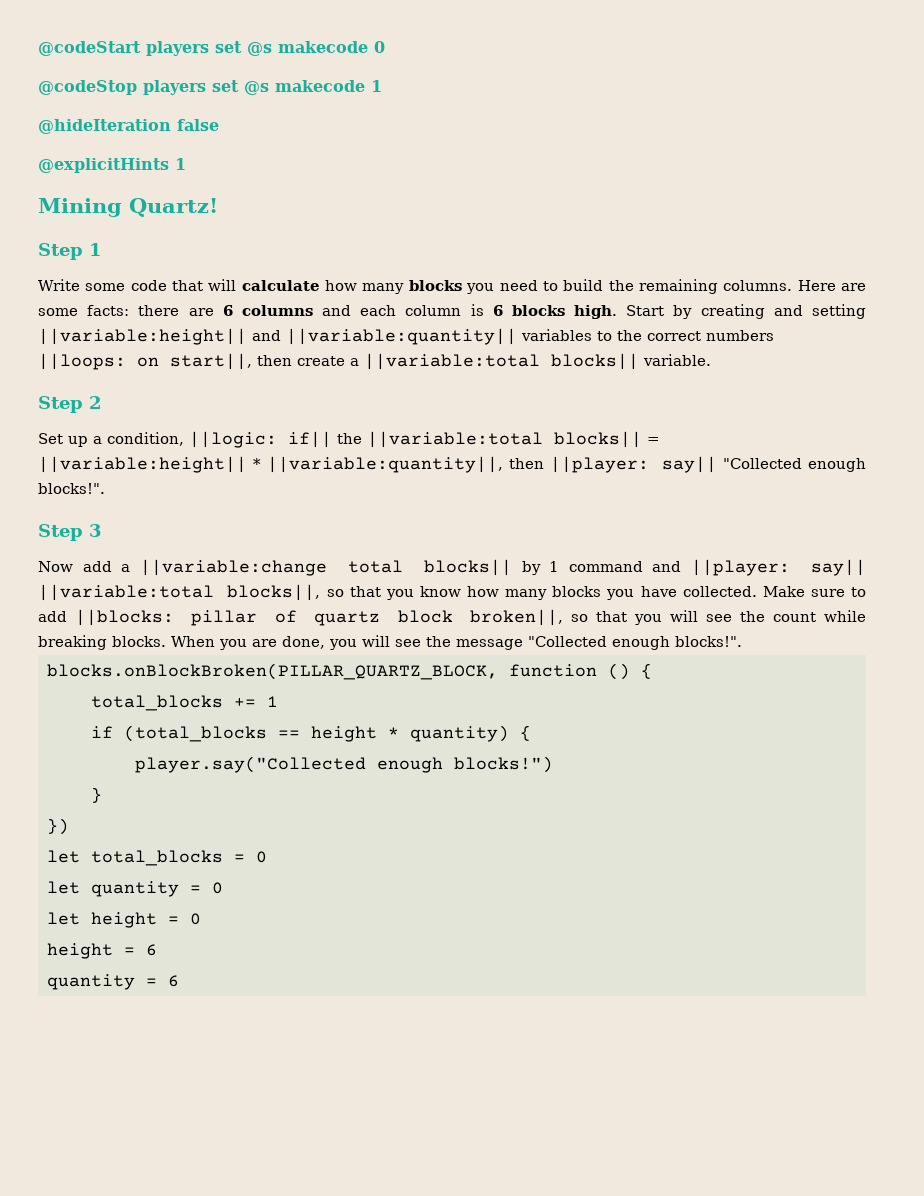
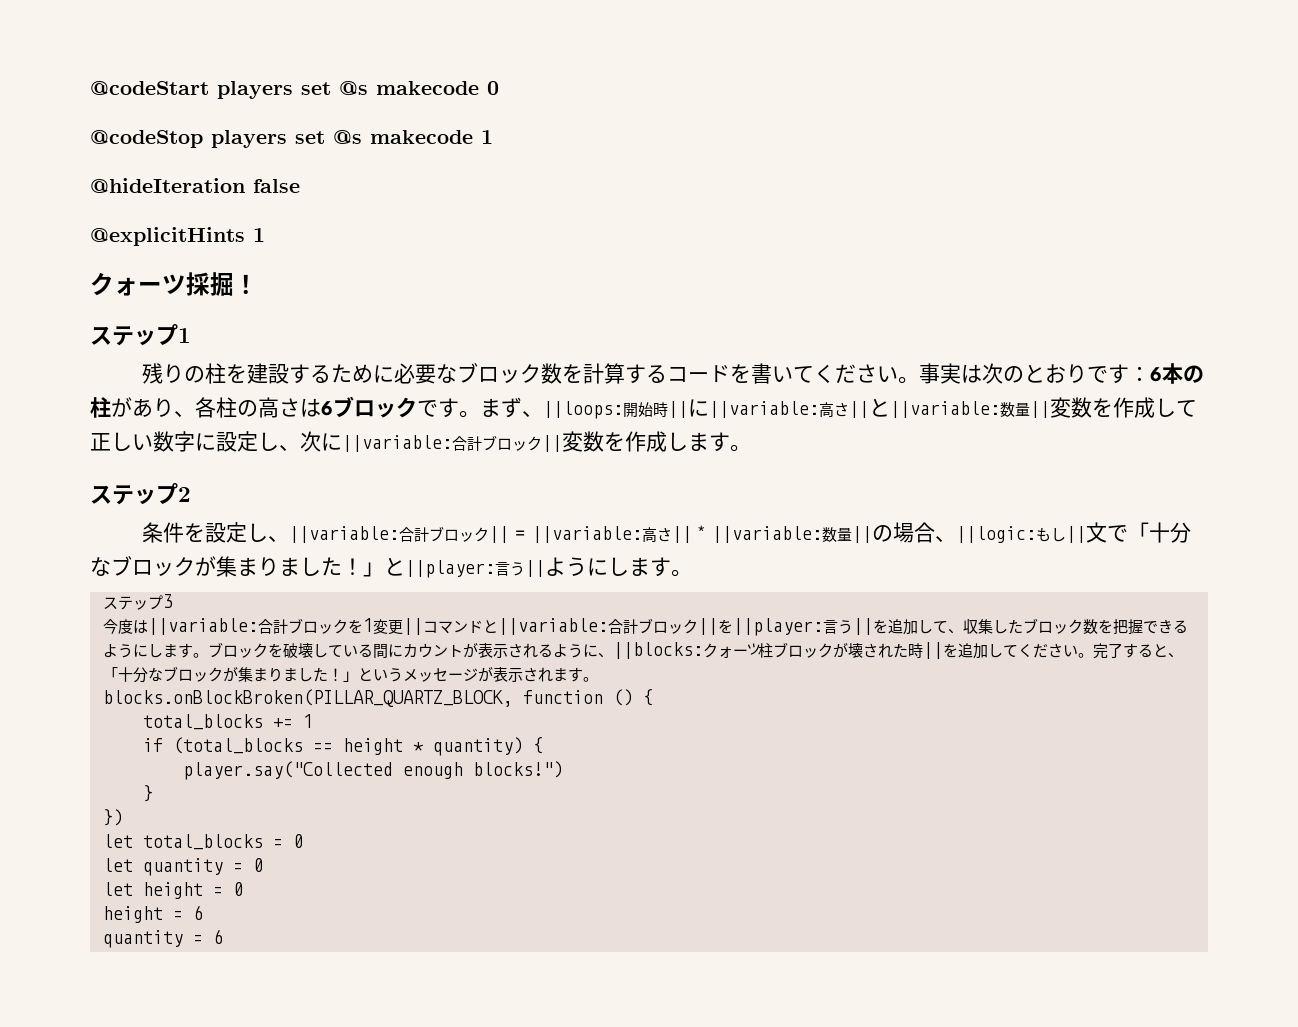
[38,198,218,217] [38,243,102,260] [38,279,867,294] [38,304,866,319] [38,328,774,345] [38,353,711,370] [38,396,102,413] [38,431,660,448] [38,456,867,473] [38,483,105,494] [38,524,102,541] [38,559,866,576] [38,584,866,601] [38,609,867,626] [38,635,742,650] Mining Quartz! // Step 1 // Write some code that will calculate how many blocks you need to build the remaining columns. Here are some facts: there are 6 columns and each column is 6 blocks high. Start by creating and setting ||variable:height|| and ||variable:quantity|| variables to the correct numbers ||loops: on start||, then create a ||variable:total blocks|| variable. // Step 2 // Set up a condition, ||logic: if|| the ||variable:total blocks|| = ||variable:height|| * ||variable:quantity||, then ||player: say|| "Collected enough blocks!". // Step 3 // Now add a ||variable:change total blocks|| by 1 command and ||player: say|| ||variable:total blocks||, so that you know how many blocks you have collected. Make sure to add ||blocks: pillar of quartz block broken||, so that you will see the count while breaking blocks. When you are done, you will see the message "Collected enough blocks!". -> [90,272,258,296] [90,324,191,346] [142,363,1205,384] [90,396,1197,419] [90,431,751,452] [90,483,191,505] [142,522,1191,543] [90,556,692,578] [102,594,173,610] [102,618,1188,636] [102,642,1183,659] [102,666,598,683] クォーツ採掘！ // ステップ1 // 残りの柱を建設するために必要なブロック数を計算するコードを書いてください。事実は次のとおりです：6本の柱があり、各柱の高さは6ブロックです。まず、||loops:開始時||に||variable:高さ||と||variable:数量||変数を作成して正しい数字に設定し、次に||variable:合計ブロック||変数を作成します。 // ステップ2 // 条件を設定し、||variable:合計ブロック|| = ||variable:高さ|| * ||variable:数量||の場合、||logic:もし||文で「十分なブロックが集まりました！」と||player:言う||ようにします。 // ステップ3 // 今度は||variable:合計ブロックを1変更||コマンドと||variable:合計ブロック||を||player:言う||を追加して、収集したブロック数を把握できるようにします。ブロックを破壊している間にカウントが表示されるように、||blocks:クォーツ柱ブロックが壊された時||を追加してください。完了すると、「十分なブロックが集まりました！」というメッセージが表示されます。

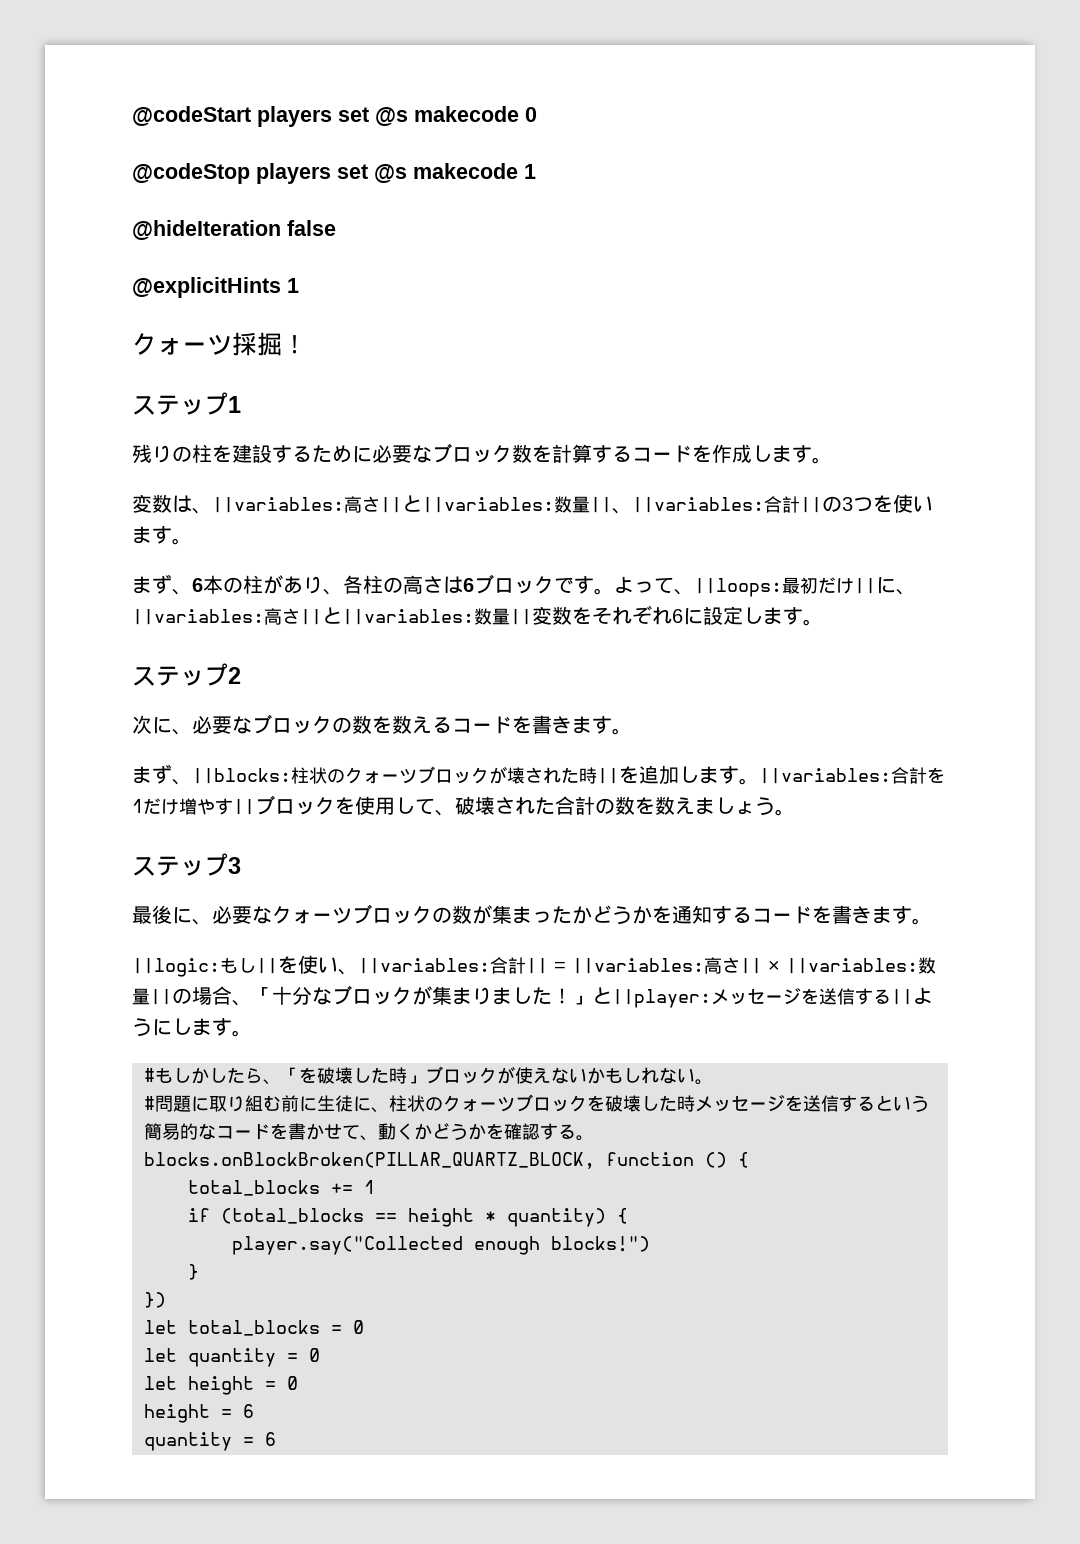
[751,363,1151,384] 書いてください。事実は次のとおりです： -> [712,444,832,464] [132,494,933,514] [132,526,192,545] [132,574,192,595] 作成します。 // 変数は、||variables:高さ||と||variables:数量||、||variables:合計||の3つを使います。 // まず、
[480,397,1000,419] まず、||loops:開始時||に||variable:高さ||と||variable: -> [614,576,916,597] [132,607,474,625] よって、||loops:最初だけ||に、||variables:高さ||と||variables:
[1113,397,1197,418] [90,431,667,452] 作成して正しい数字に設定し、次に||variable:合計ブロック||変数を作成 -> [592,605,743,625] それぞれ6に設定
[142,522,490,543] 条件を設定し、||variable:合計ブロック -> [132,714,632,735] [132,764,945,785] [132,795,795,816] [132,853,241,876] [132,904,932,925] [132,955,526,977] 次に、必要なブロックの数を数えるコードを書きます。 // まず、||blocks:柱状のクォーツブロックが壊された時||を追加します。||variables:合計を1だけ増やす||ブロックを使用して、破壊された合計の数を数えましょう。 // ステップ3 // 最後に、必要なクォーツブロックの数が集まったかどうかを通知するコードを書きます。 // ||logic:もし||を使い、||variables:合計
[531,525,822,543] ||variable:高さ|| * ||variable: -> [572,957,918,974] ||variables:高さ|| × ||variables:
[955,522,1128,543] ||logic:もし||文で -> (252, 1003) none
[495,562,525,576] 言う -> [711,988,891,1005] メッセージを送信する
[102,594,173,610] [102,618,1188,636] [102,642,1183,659] [102,666,583,683] ステップ3 // 今度は||variable:合計ブロックを1変更||コマンドと||variable:合計ブロック||を||player:言う||を追加して、収集したブロック数を把握できるようにします。ブロックを破壊している間にカウントが表示されるように、||blocks:クォーツ柱ブロックが壊された時||を追加してください。完了すると、「十分なブロックが集まりました！」というメッセージが表示されます -> [144,1066,713,1085] [144,1094,929,1113] [144,1123,576,1141] #もしかしたら、「を破壊した時」ブロックが使えないかもしれない。 // #問題に取り組む前に生徒に、柱状のクォーツブロックを破壊した時メッセージを送信するという簡易的なコードを書かせて、動くかどうかを確認する

